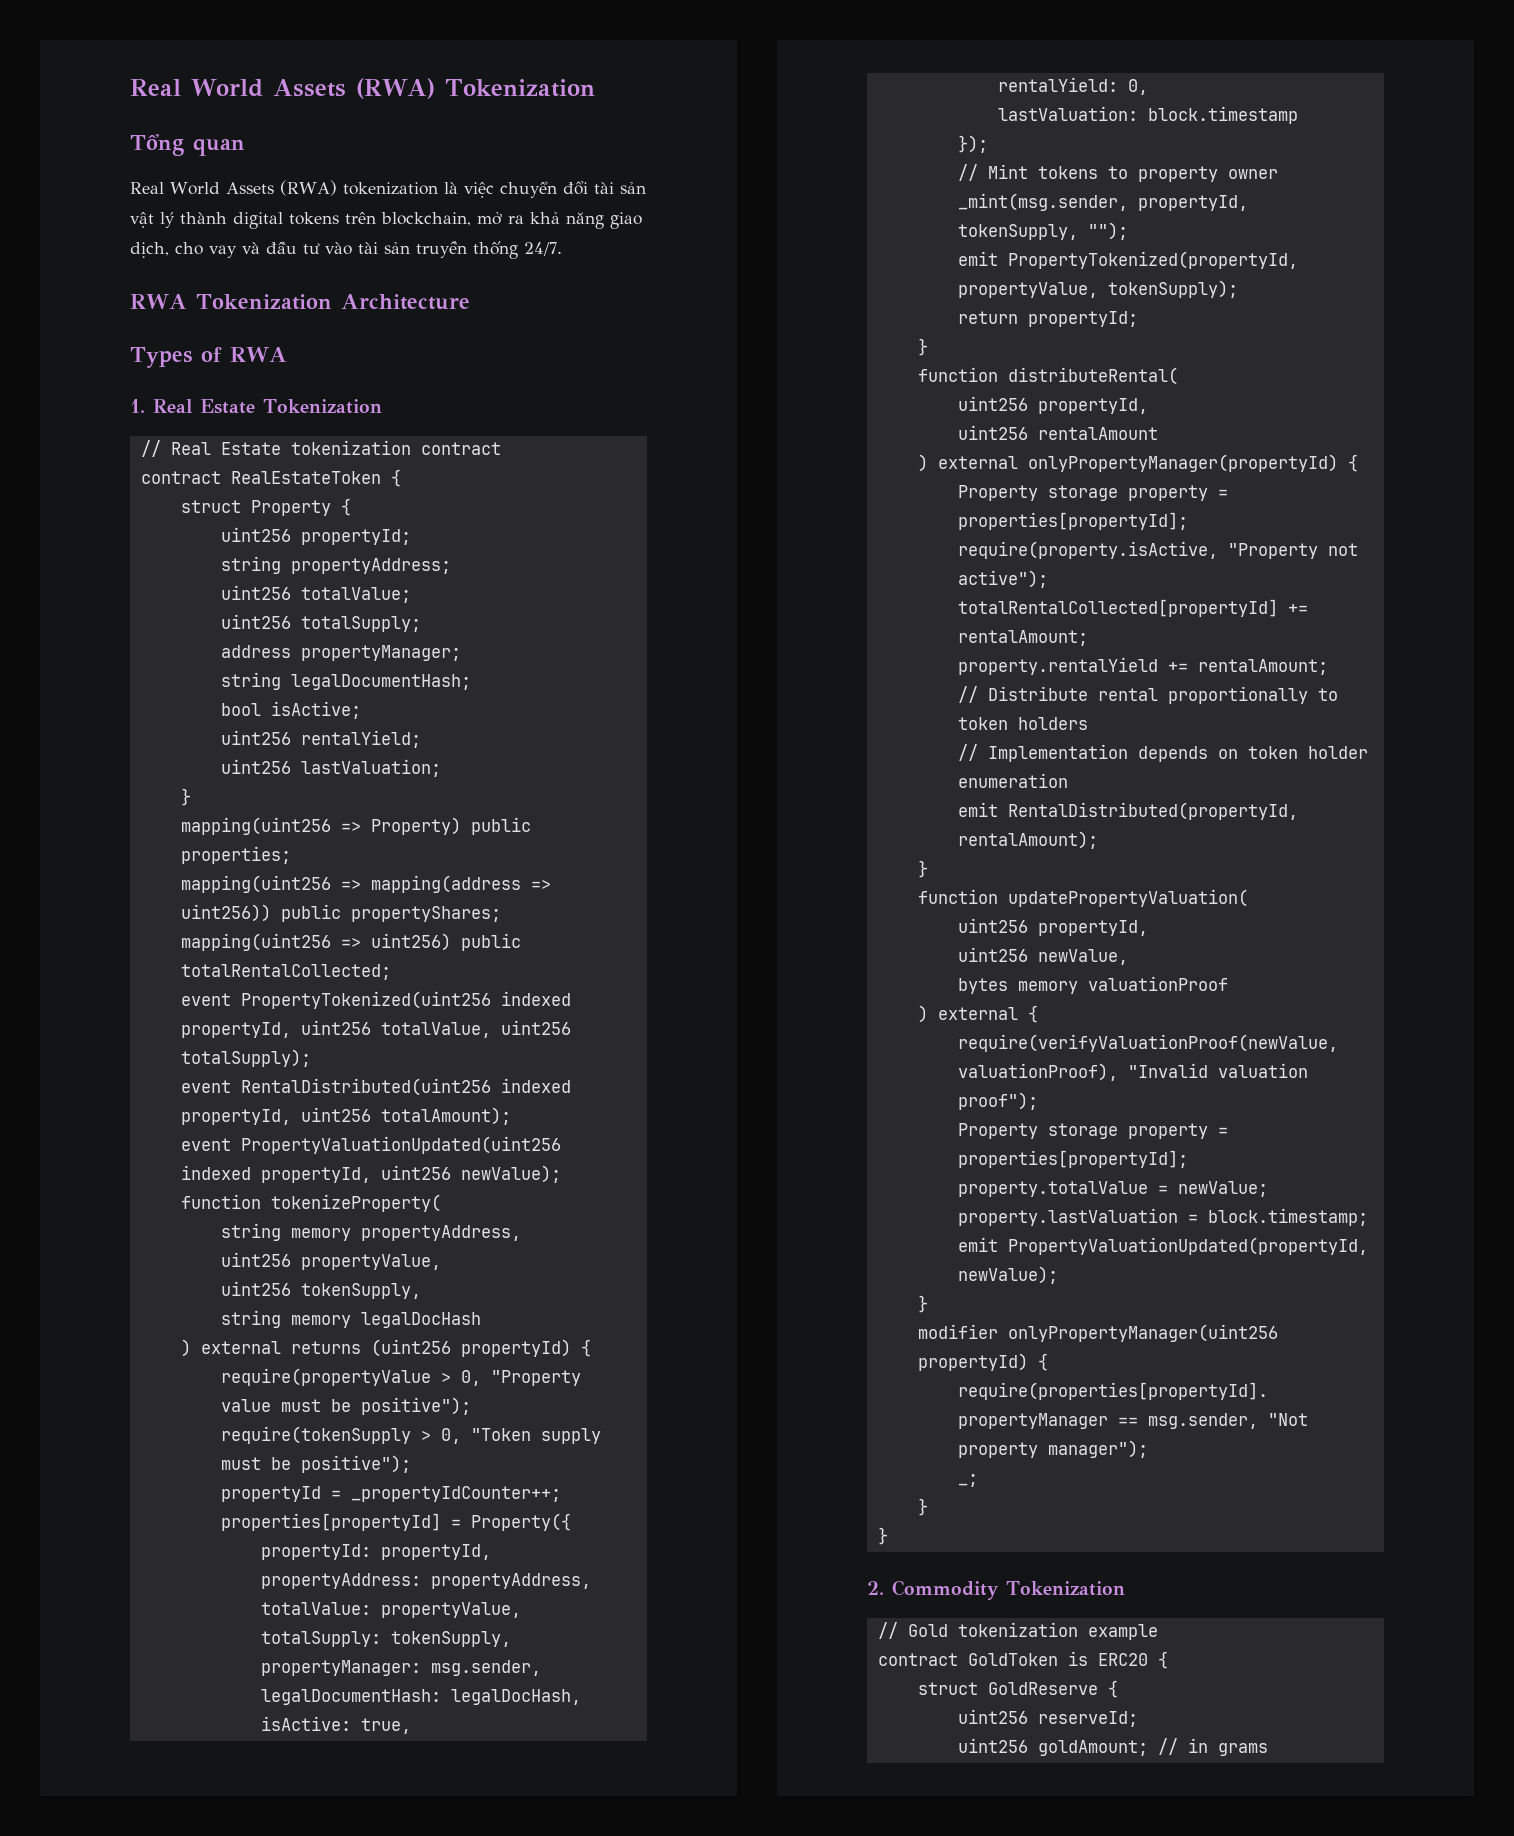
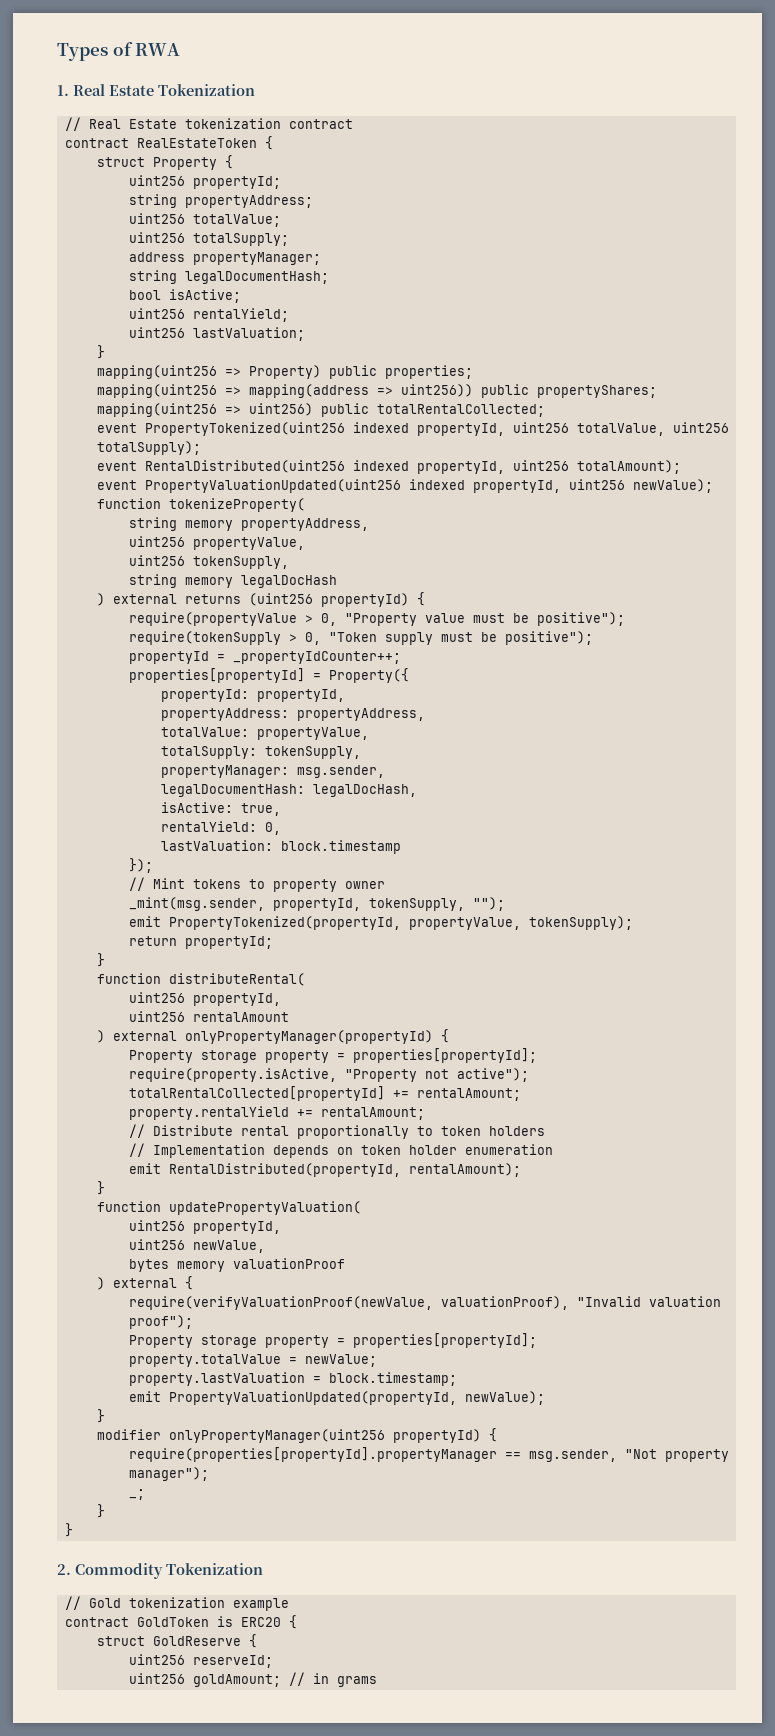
[130,78,595,99] [130,134,245,156] [130,180,646,198] [130,212,642,229] [130,241,562,259] [130,294,470,310] Real World Assets (RWA) Tokenization // Tổng quan // Real World Assets (RWA) tokenization là việc chuyển đổi tài sản vật lý thành digital tokens trên blockchain, mở ra khả năng giao dịch, cho vay và đầu tư vào tài sản truyền thống 24/7. // RWA Tokenization Architecture // -> (57, 52) none

